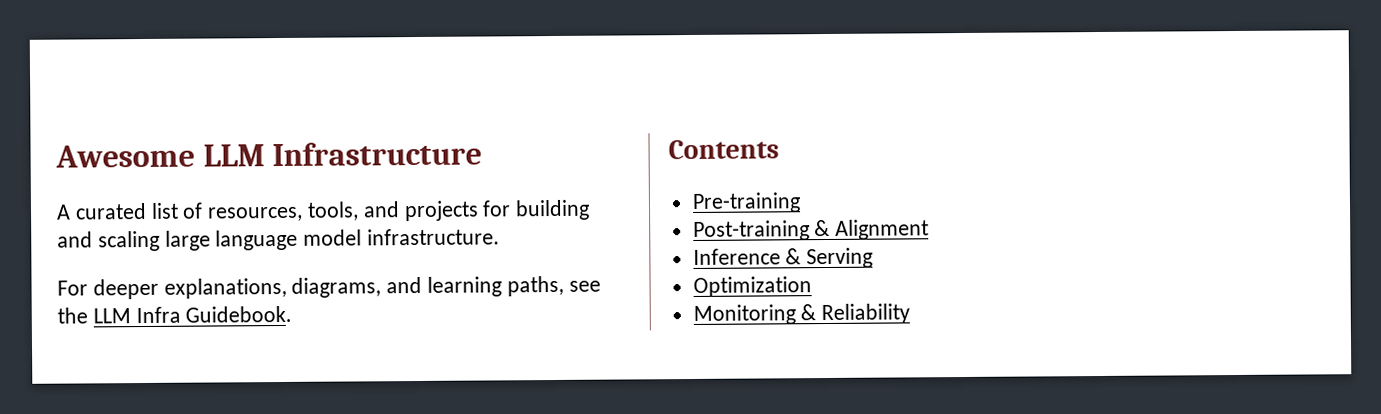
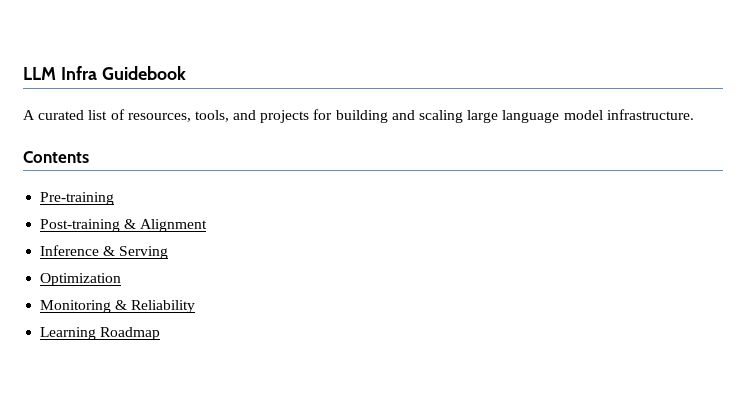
[55,141,483,168] Awesome LLM Infrastructure -> [23,66,186,80] LLM Infra Guidebook
[57,275,601,300] [57,305,293,324] // For deeper explanations, diagrams, and learning paths, see the LLM Infra Guidebook. -> (694, 114) none
(911, 314) none -> [40,327,161,340] // Learning Roadmap

